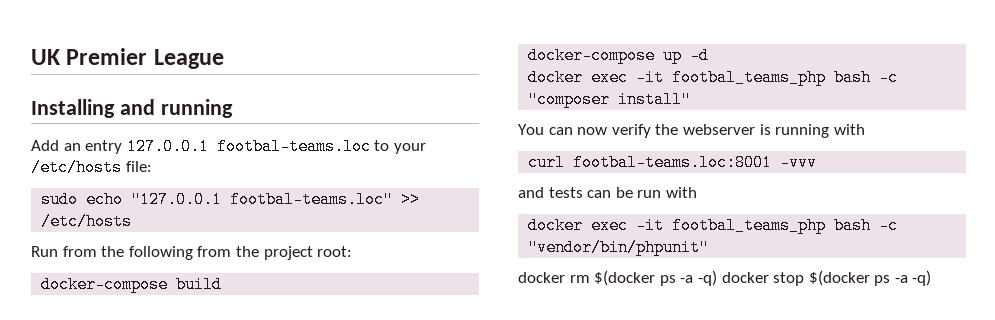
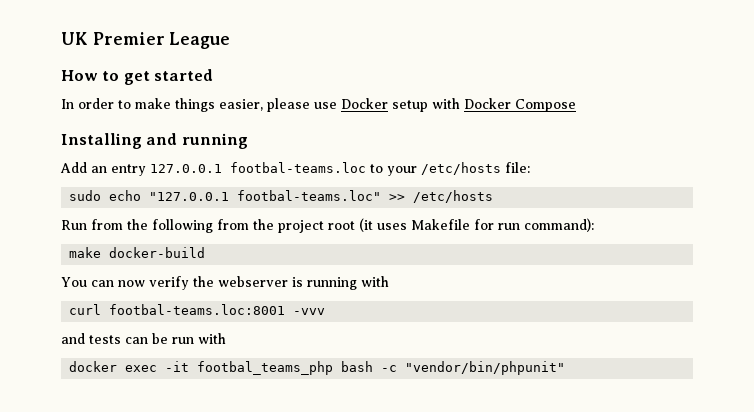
(224, 59) none -> [61,69,214,85] [61,98,576,112] // How to get started // In order to make things easier, please use Docker setup with Docker Compose
[317,246,353,257] [41,276,223,293] [528,47,710,64] [528,69,899,86] [528,91,692,108] root: // docker-compose build // docker-compose up -d // docker exec -it footbal_teams_php bash -c "composer install" -> [328,218,594,232] [69,247,206,258] root (it uses Makefile for run command): // make docker-build
[518,270,932,286] // docker rm $(docker ps -a -q) docker stop $(docker ps -a -q) -> (566, 368) none

